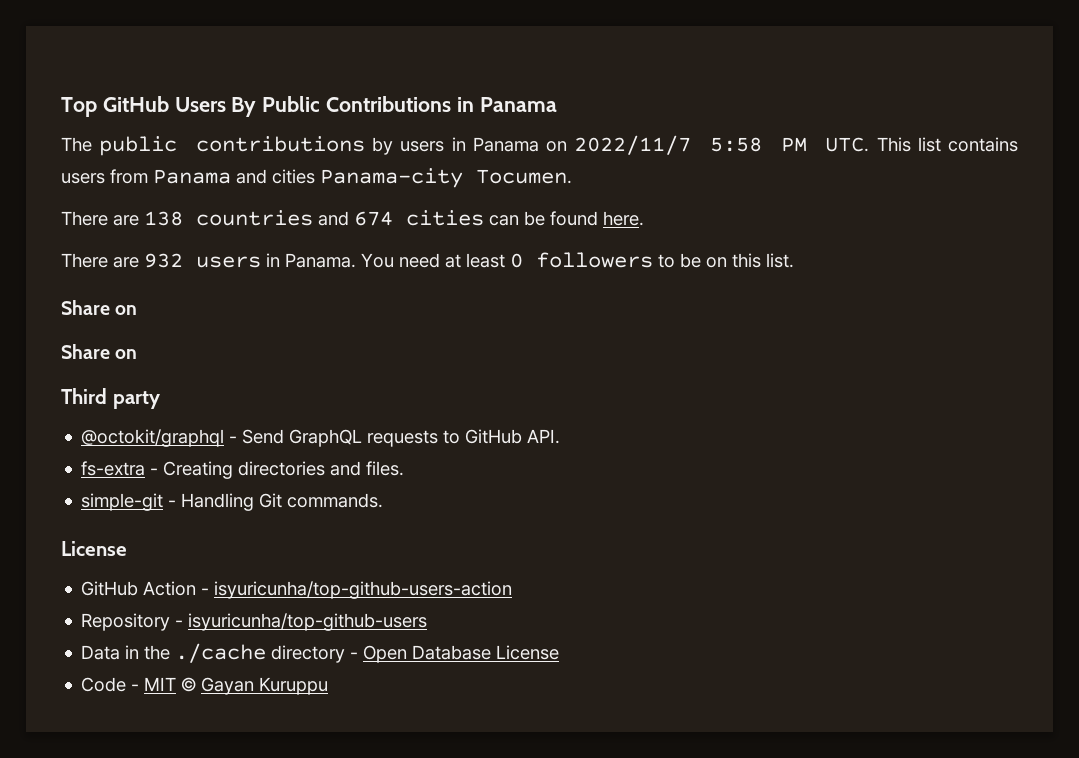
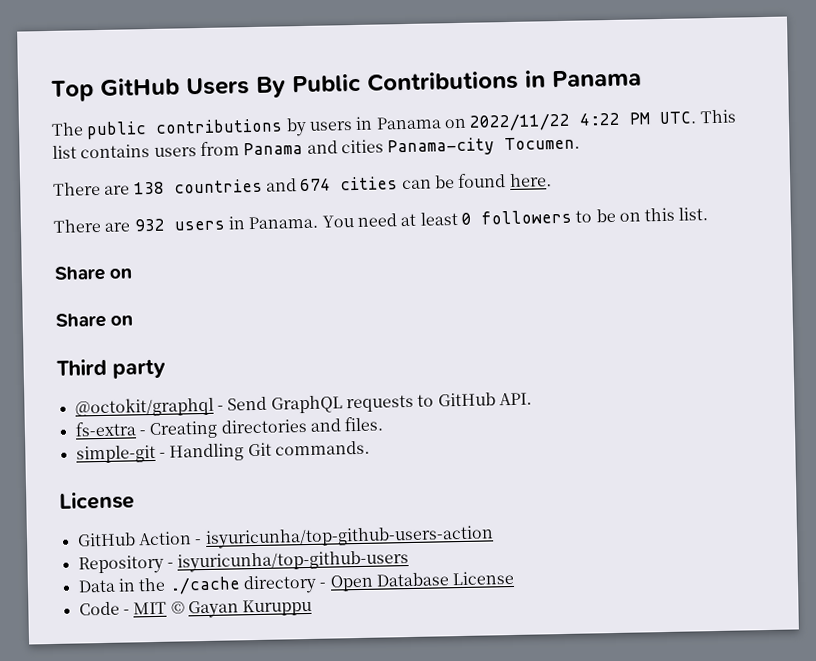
[574,135,762,155] 2022/11/7 5:58 -> [469,112,622,132] 2022/11/22 4:22

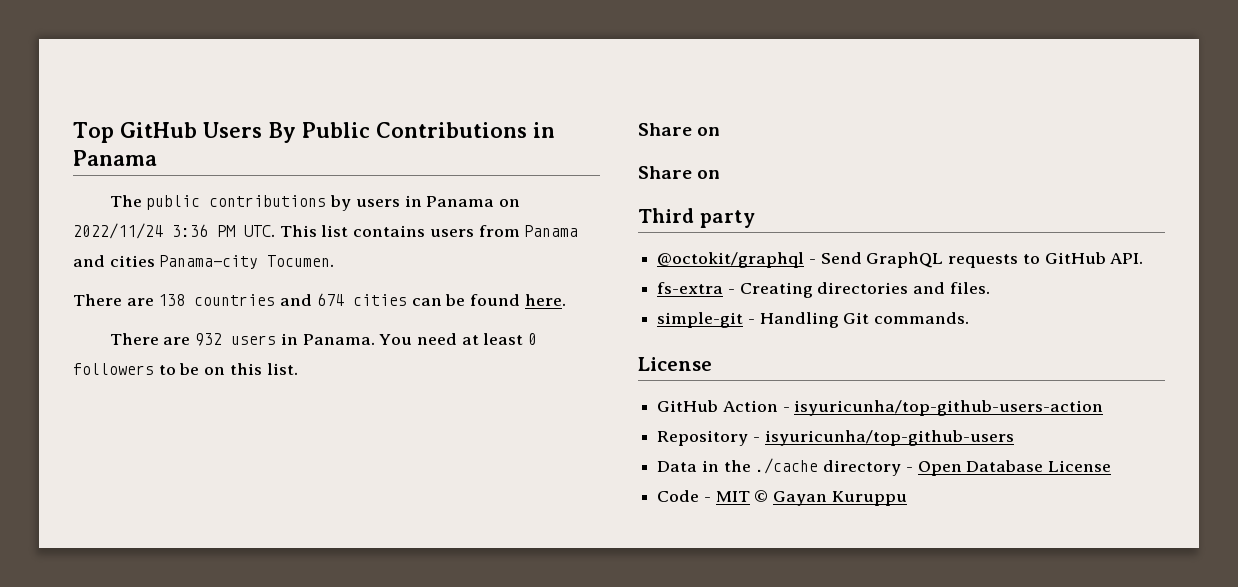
[469,112,622,132] 2022/11/22 4:22 -> [73,223,208,239] 2022/11/24 3:36

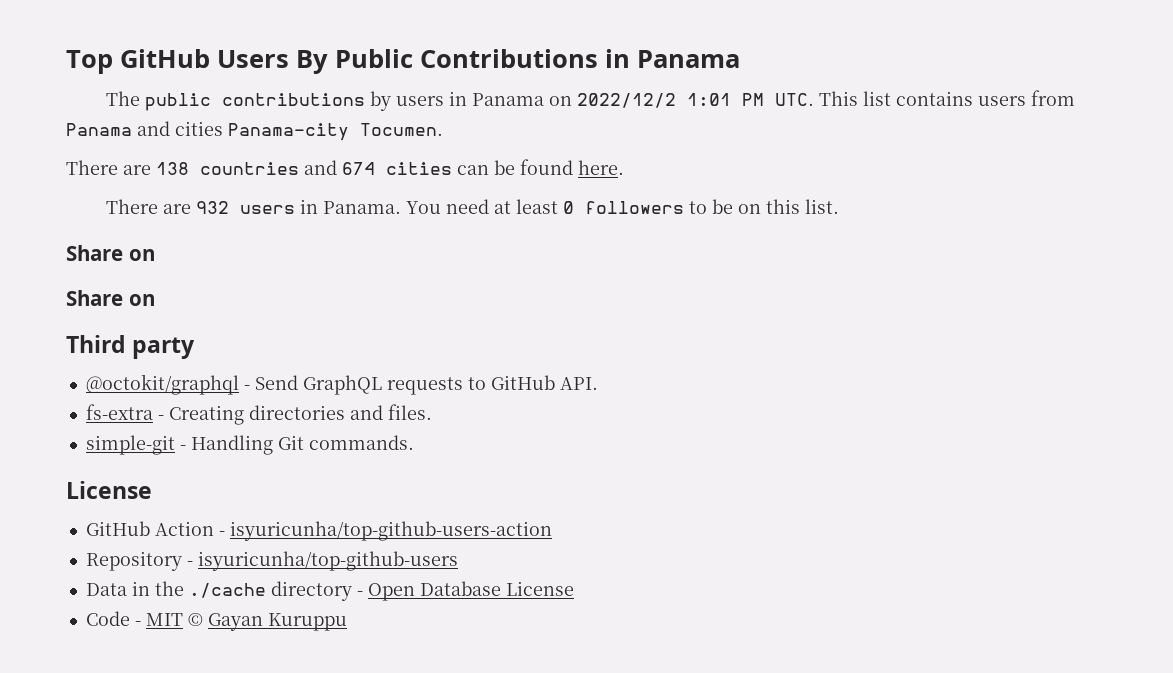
[73,223,208,239] 2022/11/24 3:36 -> [576,93,731,108] 2022/12/2 1:01

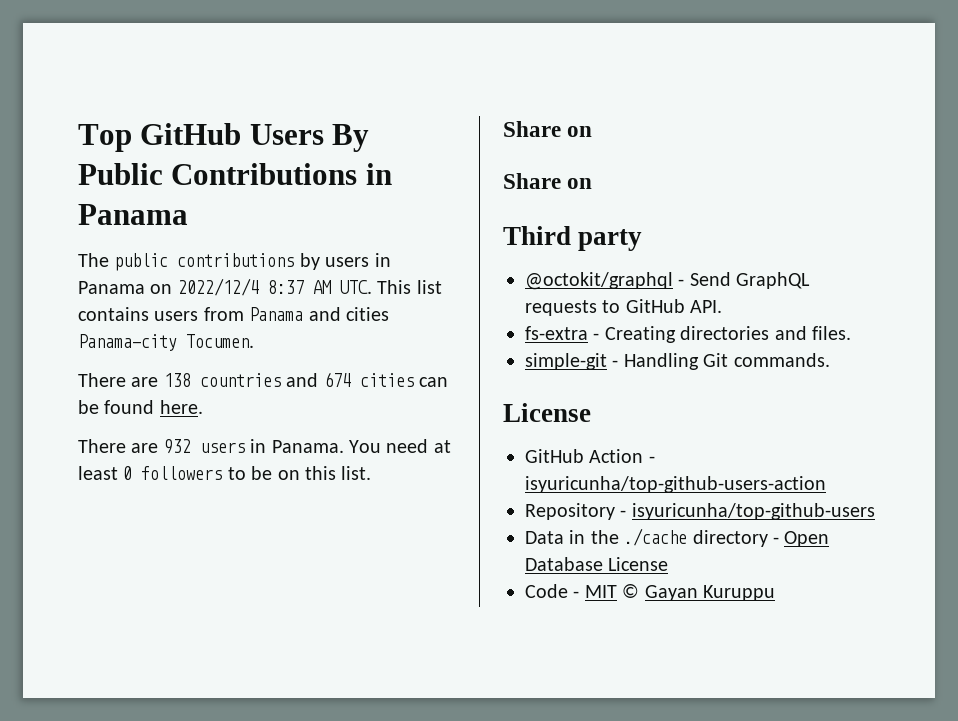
[576,93,764,108] 2022/12/2 1:01 PM -> [177,278,331,296] 2022/12/4 8:37 AM

